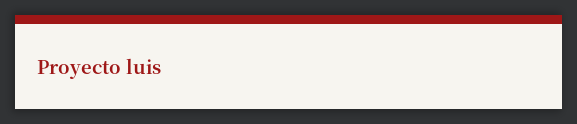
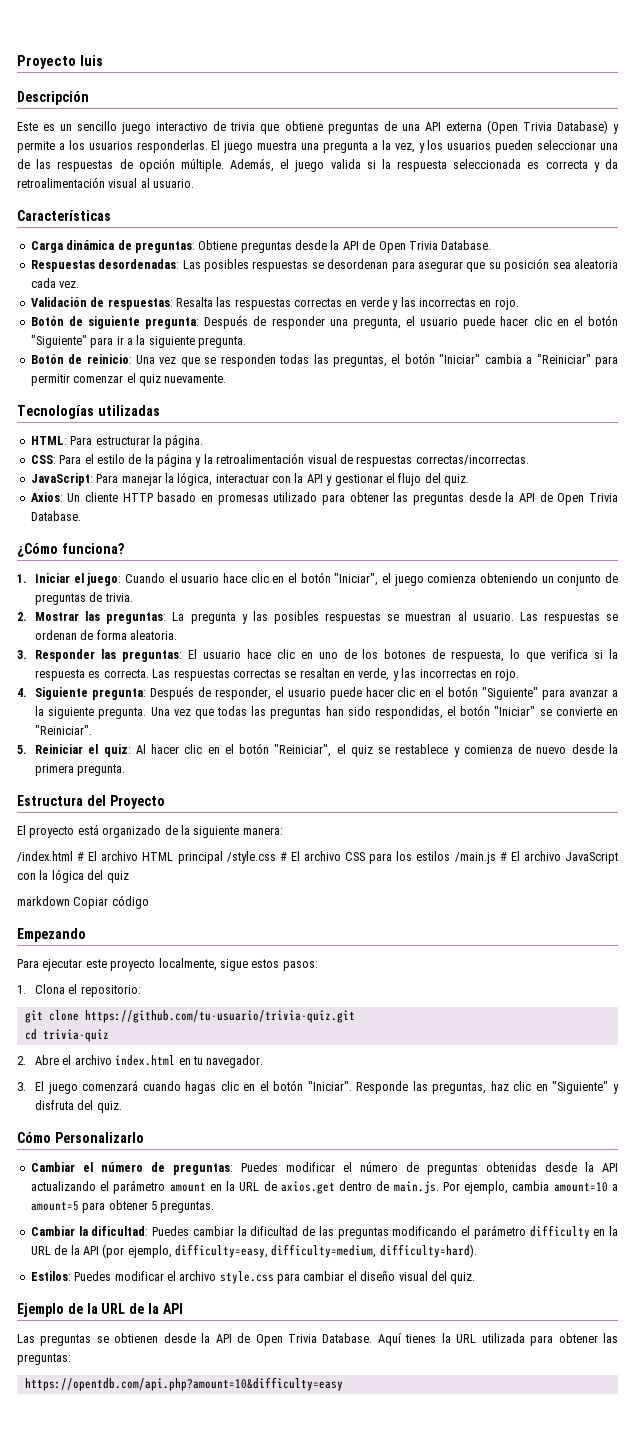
(161, 66) none -> [17,91,89,105] [17,120,619,134] [17,140,619,153] [17,158,618,172] [17,177,195,188] [17,210,111,221] [30,240,492,253] [30,258,618,272] [30,278,80,288] [30,297,519,310] [30,315,618,329] [30,335,246,348] [30,353,618,367] [30,373,227,386] [17,405,160,419] [30,434,204,448] [30,453,529,467] [30,472,469,486] [30,492,619,505] [30,511,81,521] [17,543,124,557] [17,572,618,586] [35,592,133,605] [17,611,618,624] [35,630,178,640] [17,649,619,662] [35,668,520,681] [17,686,618,700] [35,705,618,719] [35,725,93,735] [17,743,618,757] [35,764,126,776] [17,795,165,809] [17,824,283,838] [17,851,618,864] [17,869,129,883] [17,895,149,909] [17,928,86,942] [17,958,318,971] [17,984,141,997] [24,1010,355,1023] [24,1029,109,1042] [17,1055,264,1068] [17,1080,620,1094] [35,1100,122,1113] [17,1132,144,1143] [30,1162,618,1175] [30,1180,618,1194] [30,1200,215,1213] [30,1225,618,1239] [30,1244,477,1258] [30,1271,476,1284] [17,1303,183,1317] [17,1333,619,1346] [17,1353,71,1365] [24,1377,343,1391] // Descripción // Este es un sencillo juego interactivo de trivia que obtiene preguntas de una API externa (Open Trivia Database) y permite a los usuarios responderlas. El juego muestra una pregunta a la vez, y los usuarios pueden seleccionar una de las respuestas de opción múltiple. Además, el juego valida si la respuesta seleccionada es correcta y da retroalimentación visual al usuario. // Características // Carga dinámica de preguntas: Obtiene preguntas desde la API de Open Trivia Database. // Respuestas desordenadas: Las posibles respuestas se desordenan para asegurar que su posición sea aleatoria cada vez. // Validación de respuestas: Resalta las respuestas correctas en verde y las incorrectas en rojo. // Botón de siguiente pregunta: Después de responder una pregunta, el usuario puede hacer clic en el botón "Siguiente" para ir a la siguiente pregunta. // Botón de reinicio: Una vez que se responden todas las preguntas, el botón "Iniciar" cambia a "Reiniciar" para permitir comenzar el quiz nuevamente. // Tecnologías utilizadas // HTML: Para estructurar la página. // CSS: Para el estilo de la página y la retroalimentación visual de respuestas correctas/incorrectas. // JavaScript: Para manejar la lógica, interactuar con la API y gestionar el flujo del quiz. // Axios: Un cliente HTTP basado en promesas utilizado para obtener las preguntas desde la API de Open Trivia Database. // ¿Cómo funciona? // 1. Iniciar el juego: Cuando el usuario hace clic en el botón "Iniciar", el juego comienza obteniendo un conjunto de preguntas de trivia. // 2. Mostrar las preguntas: La pregunta y las posibles respuestas se muestran al usuario. Las respuestas se ordenan de forma aleatoria. // 3. Responder las preguntas: El usuario hace clic en uno de los botones de respuesta, lo que verifica si la respuesta es correcta. Las respuestas correctas se resaltan en verde, y las incorrectas en rojo. // 4. Siguiente pregunta: Después de responder, el usuario puede hacer clic en el botón "Siguiente" para avanzar a la siguiente pregunta. Una vez que todas las preguntas han sido respondidas, el botón "Iniciar" se convierte en "Reiniciar". // 5. Reiniciar el quiz: Al hacer clic en el botón "Reiniciar", el quiz se restablece y comienza de nuevo desde la primera pregunta. // Estructura del Proyecto // El proyecto está organizado de la siguiente manera: // /index.html # El archivo HTML principal /style.css # El archivo CSS para los estilos /main.js # El archivo JavaScript con la lógica del quiz // markdown Copiar código // Empezando // Para ejecutar este proyecto localmente, sigue estos pasos: // 1. Clona el repositorio: // git clone https://github.com/tu-usuario/trivia-quiz.git // cd trivia-quiz // 2. Abre el archivo index.html en tu navegador. // 3. El juego comenzará cuando hagas clic en el botón "Iniciar". Responde las preguntas, haz clic en "Siguiente" y disfruta del quiz. // Cómo Personalizarlo // Cambiar el número de preguntas: Puedes modificar el número de preguntas obtenidas desde la API actualizando el parámetro amount en la URL de axios.get dentro de main.js. Por ejemplo, cambia amount=10 a amount=5 para obtener 5 preguntas. // Cambiar la dificultad: Puedes cambiar la dificultad de las preguntas modificando el parámetro difficulty en la URL de la API (por ejemplo, difficulty=easy, difficulty=medium, difficulty=hard). // Estilos: Puedes modificar el archivo style.css para cambiar el diseño visual del quiz. // Ejemplo de la URL de la API // Las preguntas se obtienen desde la API de Open Trivia Database. Aquí tienes la URL utilizada para obtener las preguntas: // https://opentdb.com/api.php?amount=10&difficulty=easy

